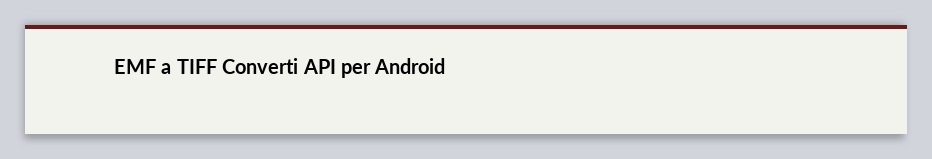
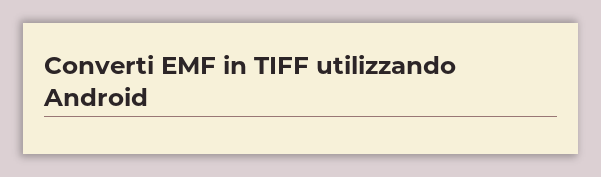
[114,58,371,78] EMF a TIFF Converti API per -> [44,55,456,74] Converti EMF in TIFF utilizzando

